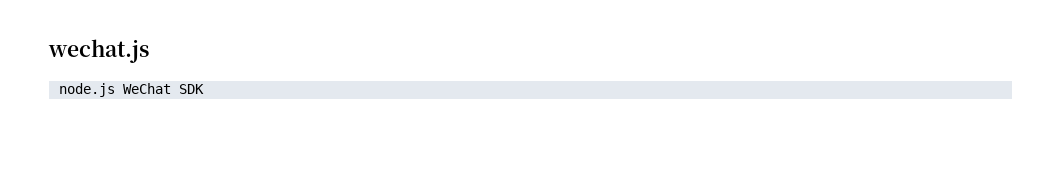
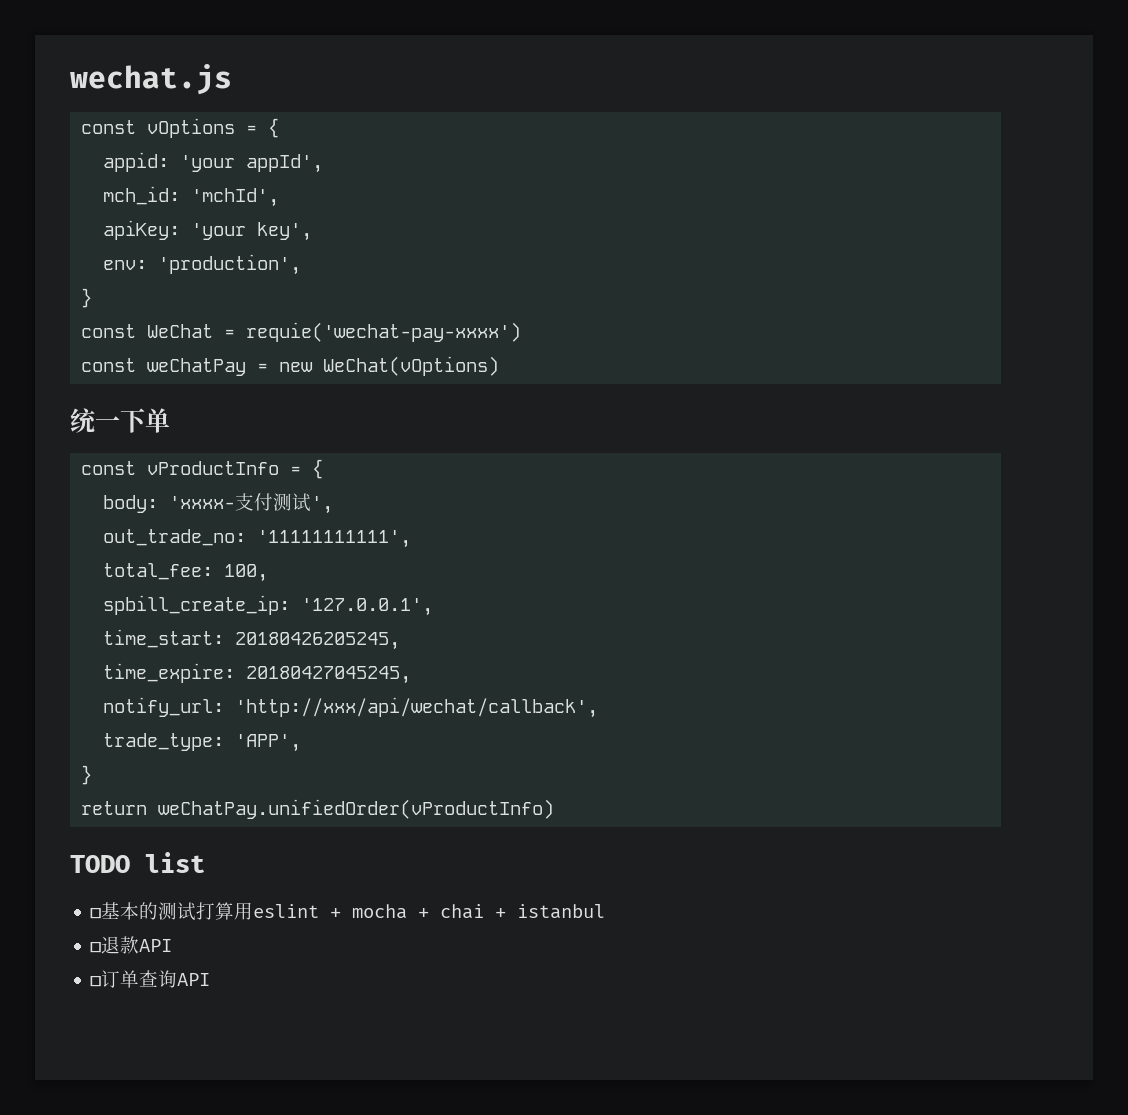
[59,83,205,97] node.js WeChat SDK -> [81,118,280,138] [103,152,324,173] [103,186,280,207] [103,220,313,241] [103,254,302,275] [81,288,93,308] [81,322,522,342] [81,356,500,376] [70,408,170,433] [81,459,324,479] [103,493,334,514] [103,529,412,548] [103,563,269,582] [103,595,434,616] [103,629,401,650] [103,663,412,684] [103,697,599,718] [103,733,302,752] [81,765,93,785] [81,799,555,819] [70,852,205,873] [90,902,606,921] [90,936,173,954] [90,970,211,988] const vOptions = { // appid: 'your appId', // mch_id: 'mchId', // apiKey: 'your key', // env: 'production', // } // const WeChat = requie('wechat-pay-xxxx') // const weChatPay = new WeChat(vOptions) // 统一下单 // const vProductInfo = { // body: 'xxxx-支付测试', // out_trade_no: '11111111111', // total_fee: 100, // spbill_create_ip: '127.0.0.1', // time_start: 20180426205245, // time_expire: 20180427045245, // notify_url: 'http://xxx/api/wechat/callback', // trade_type: 'APP', // } // return weChatPay.unifiedOrder(vProductInfo) // TODO list // ☐基本的测试打算用eslint + mocha + chai + istanbul // ☐退款API // ☐订单查询API

